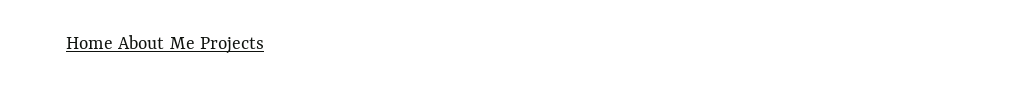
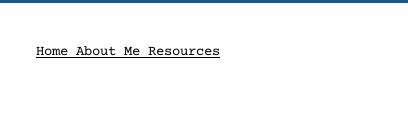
[200,37,265,54] Projects -> [148,46,220,56] Resources

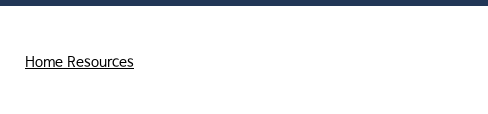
[76,46,140,56] About Me -> (63, 61) none

